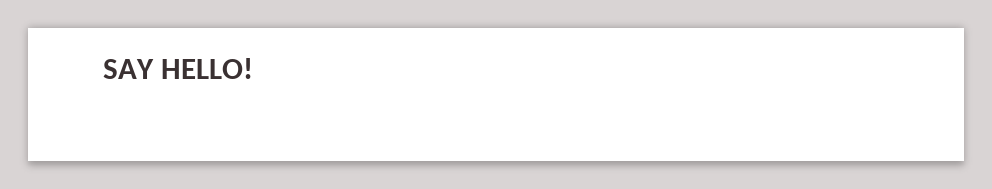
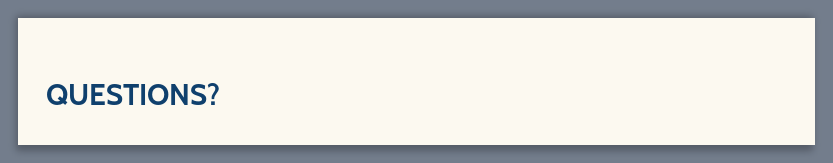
[103,58,254,79] SAY HELLO! -> [46,83,220,105] QUESTIONS?

